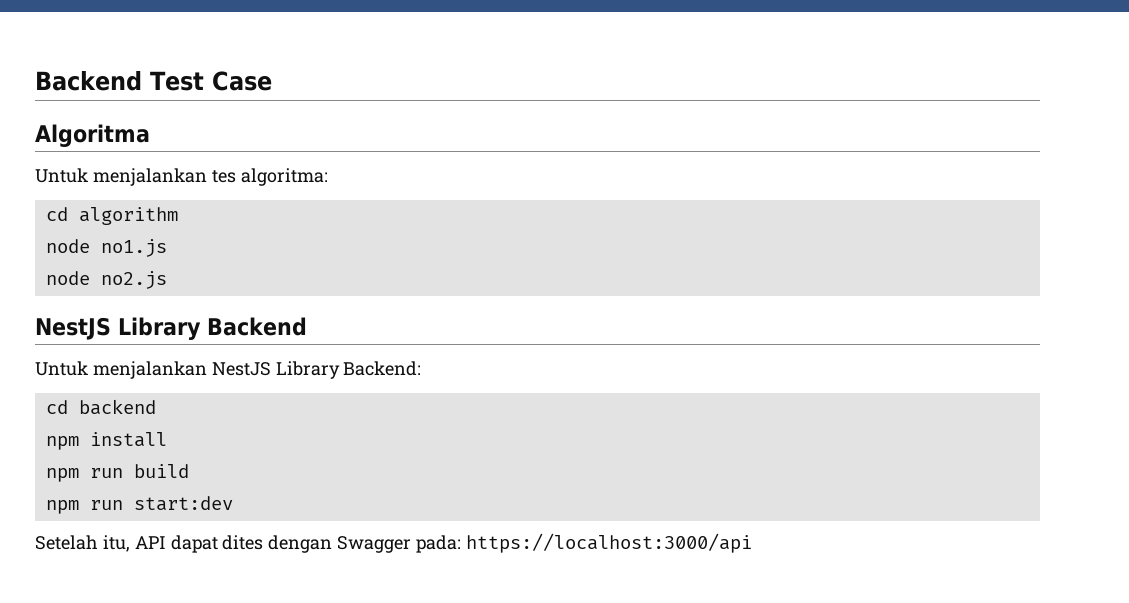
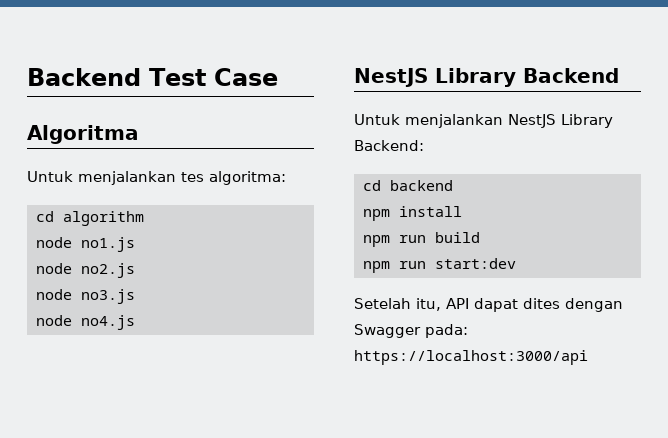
(167, 280) none -> [36,289,135,304] [36,315,135,330] // node no3.js // node no4.js

